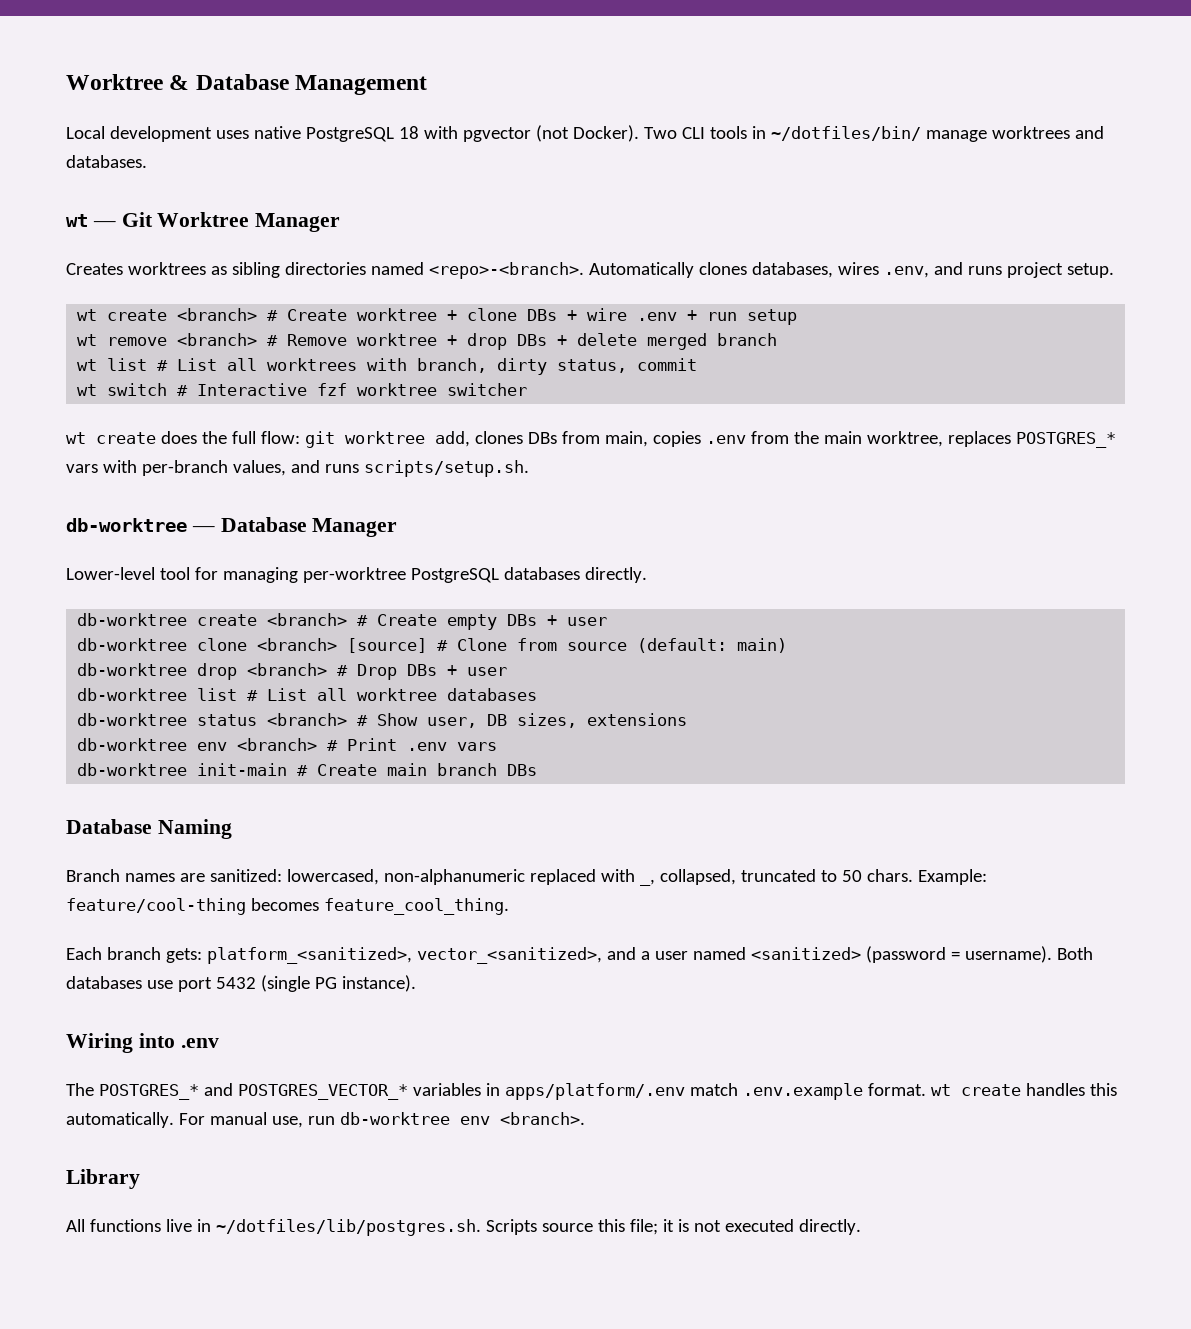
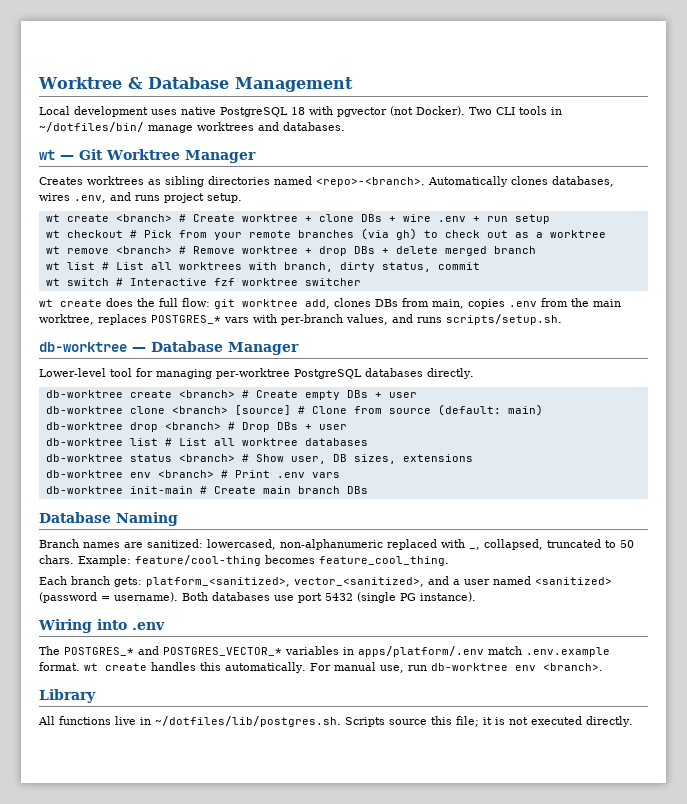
(798, 317) none -> [45,228,606,240] // wt checkout # Pick from your remote branches (via gh) to check out as a worktree

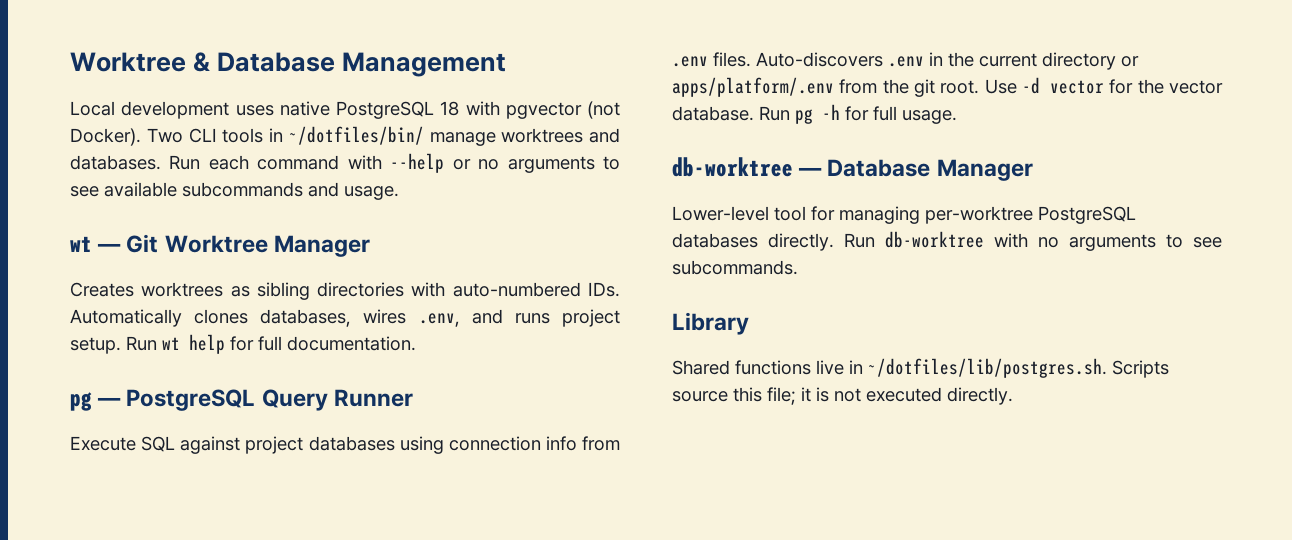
(345, 126) none -> [169,153,621,173] [70,182,399,200] Run each command with --help or no arguments to see available subcommands and usage.
[274,176,425,187] named <repo>-<branch>. -> [411,282,620,297] with auto-numbered IDs.
[45,214,550,224] [45,228,606,240] [45,246,536,256] [45,262,480,272] [45,278,361,286] [39,298,621,309] [39,314,562,325] // wt create <branch> # Create worktree + clone DBs + wire .env + run setup // wt checkout # Pick from your remote branches (via gh) to check out as a worktree // wt remove <branch> # Remove worktree + drop DBs + delete merged branch // wt list # List all worktrees with branch, dirty status, commit // wt switch # Interactive fzf worktree switcher // wt create does the full flow: git worktree add, clones DBs from main, copies .env from the main worktree, replaces POSTGRES_* vars with per-branch values, and runs scripts/setup.sh. -> [126,334,416,354] [70,389,413,411] [70,436,620,454] [672,52,1139,70] [672,77,1223,97] [672,104,957,124] Run wt help for full documentation. // pg — PostgreSQL Query Runner // Execute SQL against project databases using connection info from .env files. Auto-discovers .env in the current directory or apps/platform/.env from the git root. Use -d vector for the vector database. Run pg -h for full usage.
[45,390,417,400] [45,404,543,416] [45,422,347,432] [45,438,368,446] [45,454,473,464] [45,470,340,478] [45,486,368,494] [39,512,178,526] [39,539,634,550] [39,555,449,566] [39,576,612,587] [39,592,476,603] [38,619,165,633] [39,646,610,657] [39,662,603,673] // db-worktree create <branch> # Create empty DBs + user // db-worktree clone <branch> [source] # Clone from source (default: main) // db-worktree drop <branch> # Drop DBs + user // db-worktree list # List all worktree databases // db-worktree status <branch> # Show user, DB sizes, extensions // db-worktree env <branch> # Print .env vars // db-worktree init-main # Create main branch DBs // Database Naming // Branch names are sanitized: lowercased, non-alphanumeric replaced with _, collapsed, truncated to 50 chars. Example: feature/cool-thing becomes feature_cool_thing. // Each branch gets: platform_<sanitized>, vector_<sanitized>, and a user named <sanitized> (password = username). Both databases use port 5432 (single PG instance). // Wiring into .env // The POSTGRES_* and POSTGRES_VECTOR_* variables in apps/platform/.env match .env.example format. wt create handles this automatically. For manual use, run db-worktree env <branch>. -> [844,231,1222,251] [672,260,798,275] Run db-worktree with no arguments to see subcommands.
[38,716,55,725] All -> [672,360,730,375] Shared

